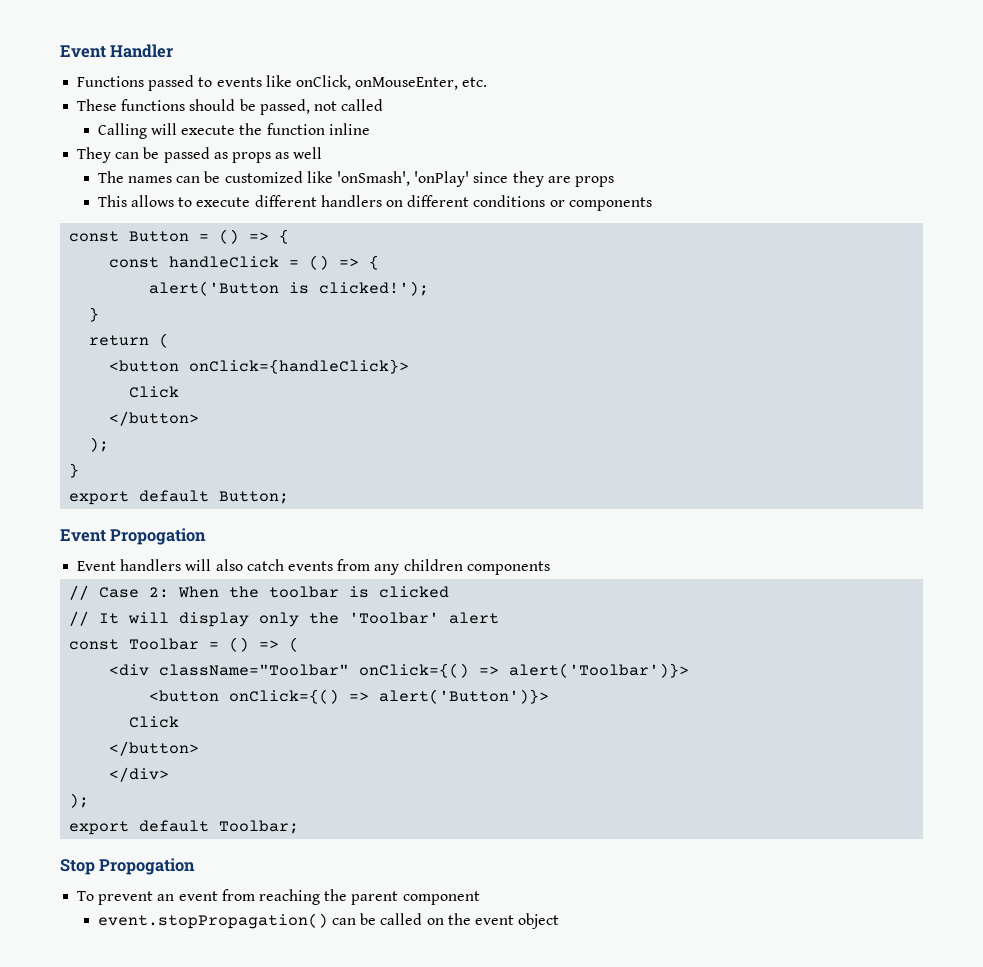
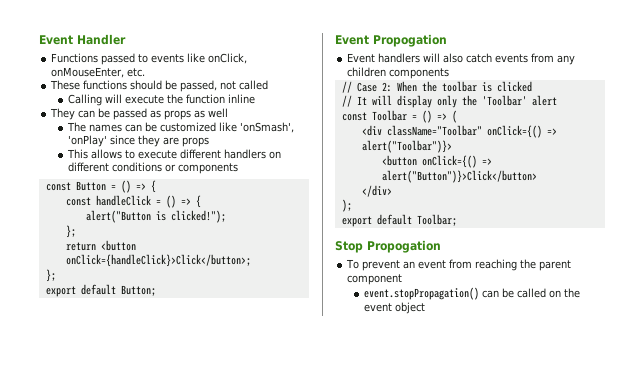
[149,281,430,296] [89,307,100,322] [89,333,170,348] [109,359,410,374] [129,386,180,398] [109,411,200,426] [89,437,110,452] [69,463,80,478] alert('Button is clicked!'); // } // return ( // <button onClick={handleClick}> // Click // </button> // ); // } -> [85,210,226,223] [65,225,76,238] [65,240,136,251] [65,254,251,267] [45,269,56,282] alert("Button is clicked!"); // }; // return <button onClick={handleClick}>Click</button>; // };
[509,663,690,678] alert('Toolbar')}> -> [361,140,452,153] alert("Toolbar")}>
[379,689,550,704] [129,716,180,728] [109,741,200,756] alert('Button')}> // Click // </button> -> [381,170,537,183] alert("Button")}>Click</button>

